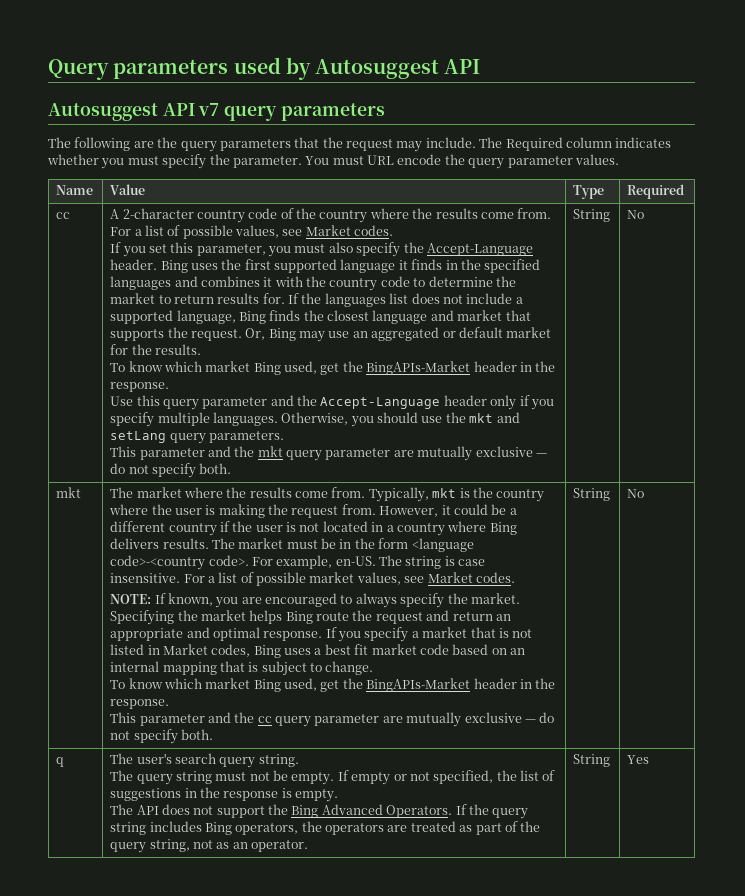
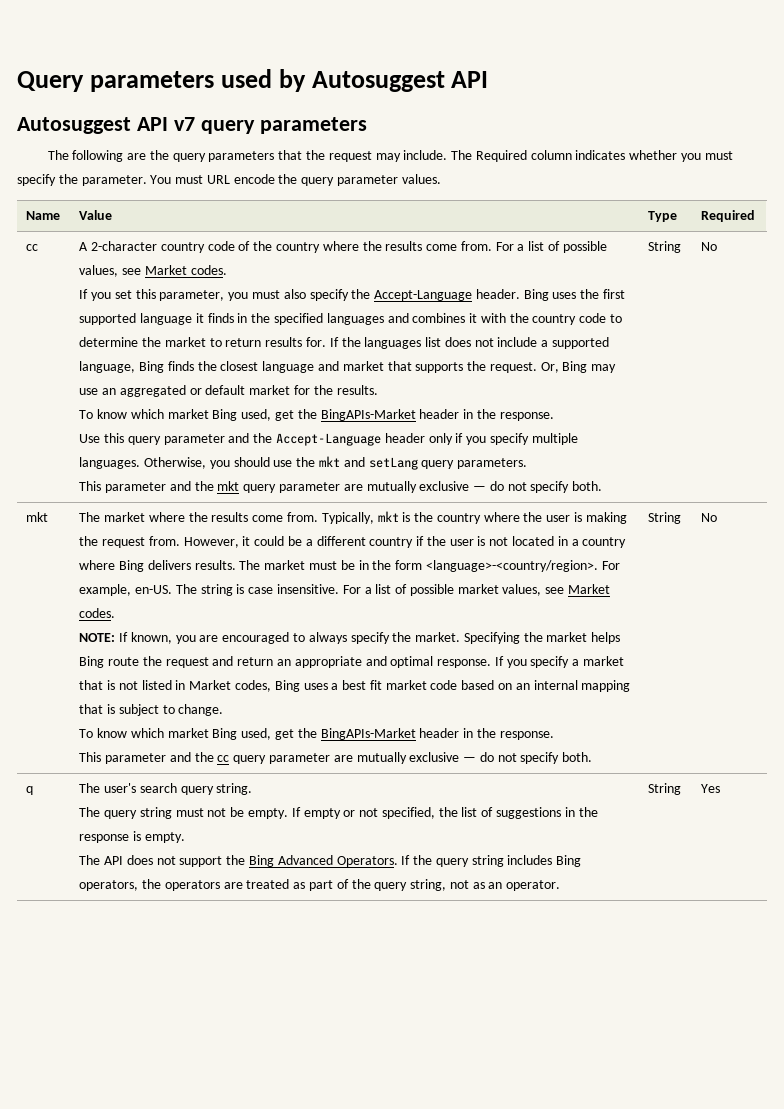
[411,538,474,552] [110,555,249,570] <language code>-<country code>. -> [425,560,598,572] <language>-<country/region>.

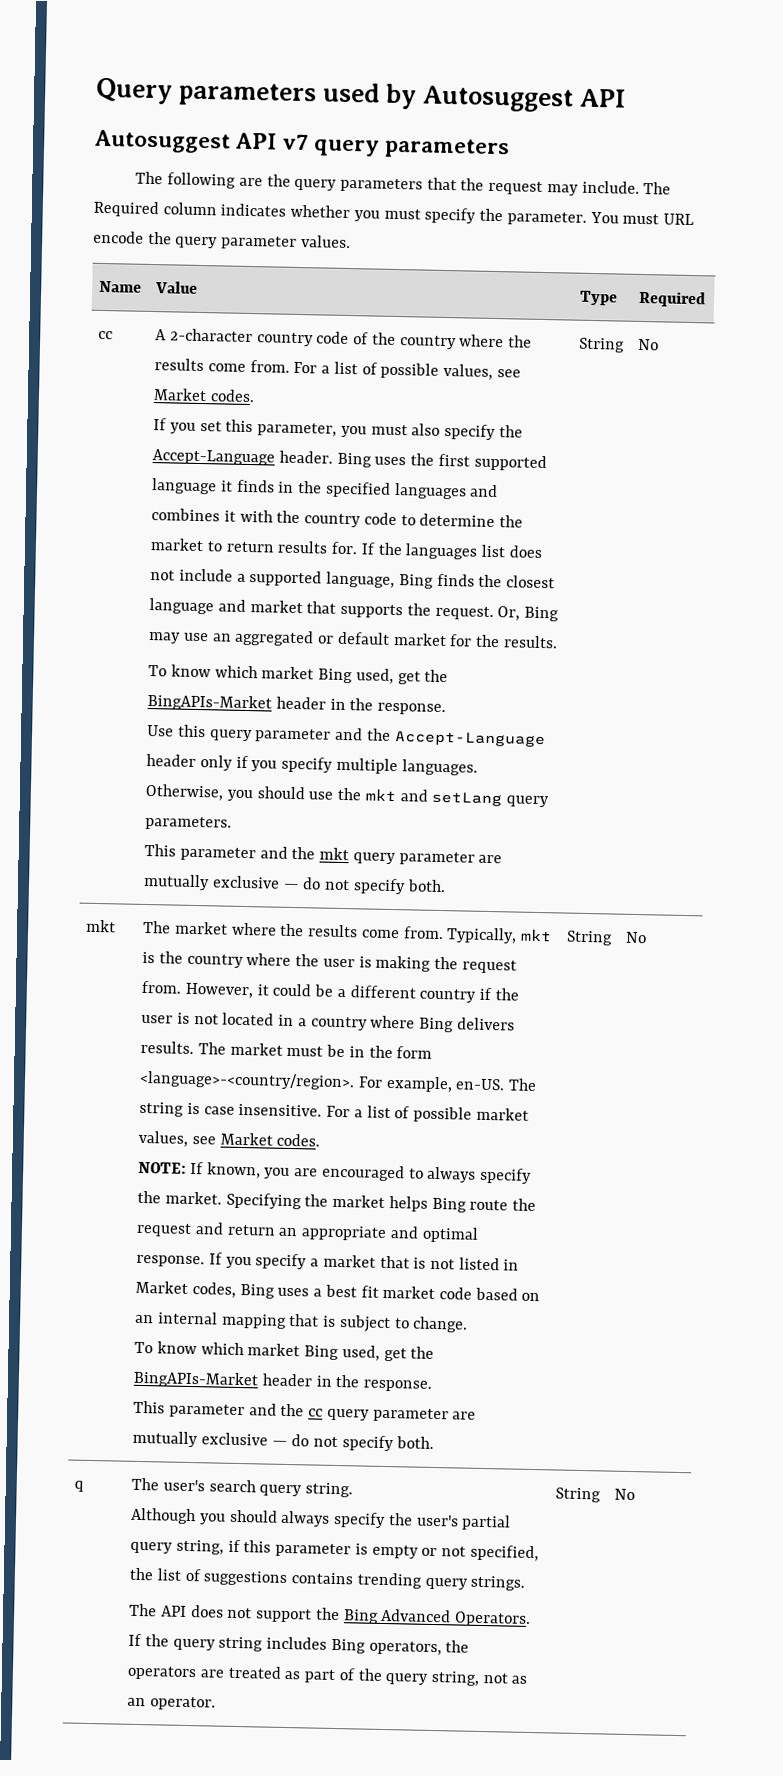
[79,807,301,819] The query string must not be empty. If -> [130,1507,512,1531] [130,1539,368,1558] Although you should always specify the user's partial query string, if this parameter is
[564,807,598,817] [79,831,185,843] in the response is empty. -> [291,1572,526,1591] contains trending query strings.
[701,784,721,793] Yes -> [614,1488,636,1501] No

